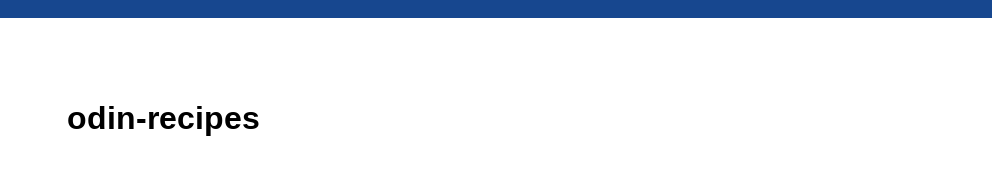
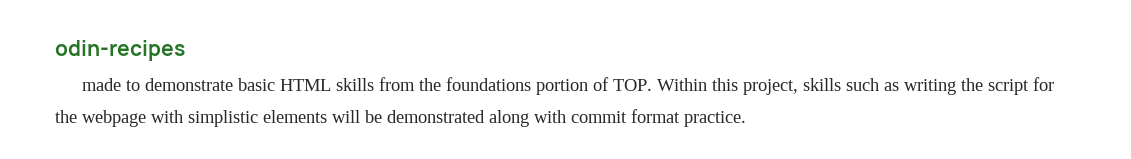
(260, 121) none -> [81,77,1054,95] [55,109,746,127] // made to demonstrate basic HTML skills from the foundations portion of TOP. Within this project, skills such as writing the script for the webpage with simplistic elements will be demonstrated along with commit format practice.

